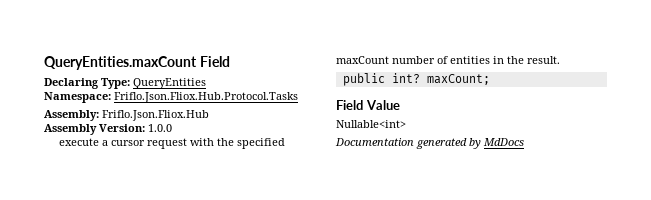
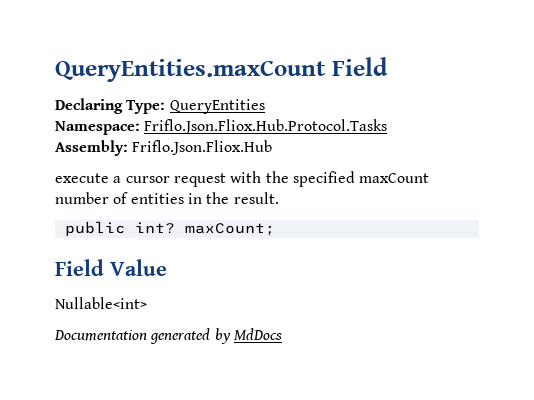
[44,124,172,135] // Assembly Version: 1.0.0 -> (273, 147) none

